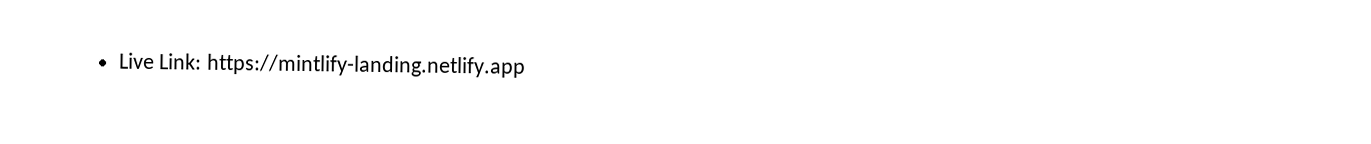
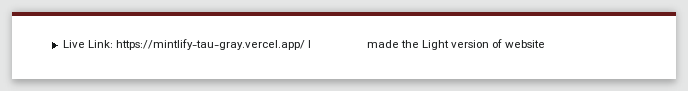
[206,53,527,78] https://mintlify-landing.netlify.app -> [115,39,546,50] https://mintlify-tau-gray.vercel.app/ I made the Light version of website

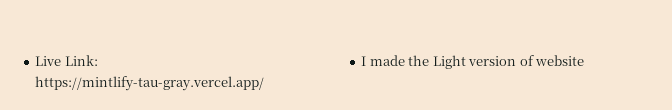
(305, 44) none -> (265, 83) //

